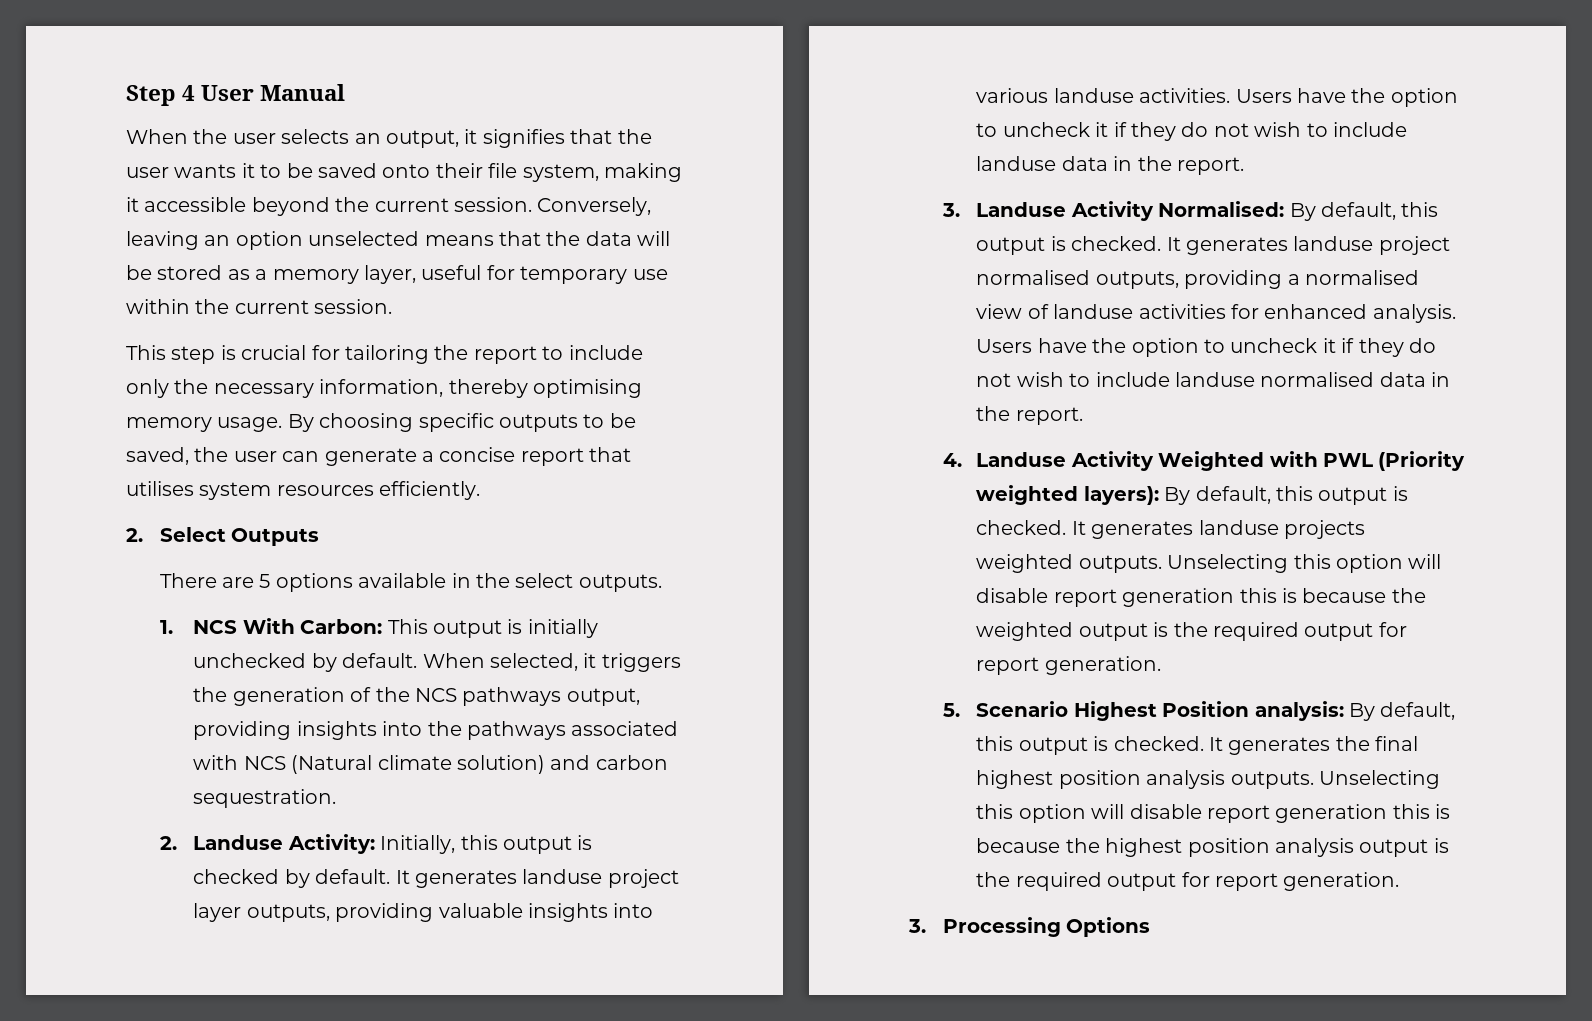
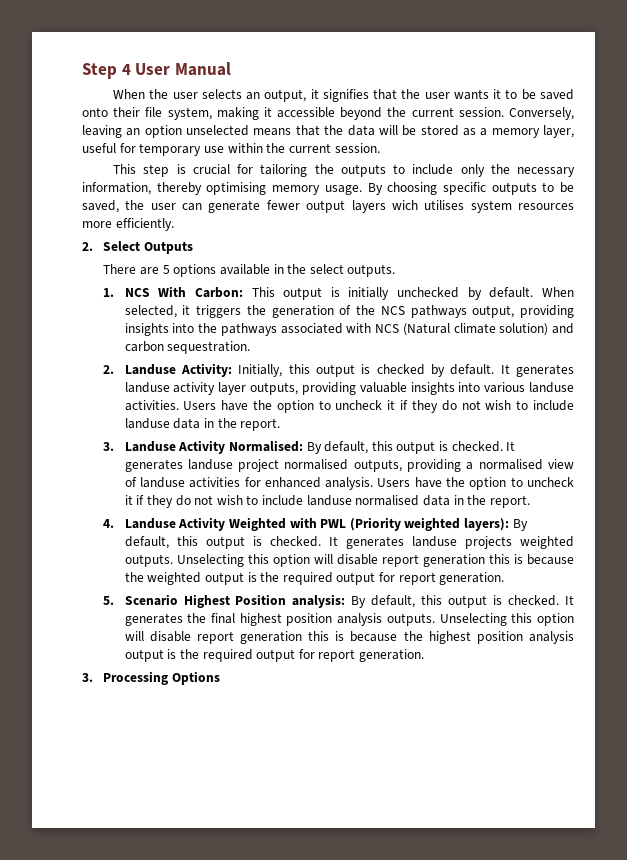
[473,346,537,364] report -> [340,164,386,177] outputs
[422,447,632,466] a concise report that -> [266,200,418,213] fewer output layers wich
(374, 490) none -> [82,221,112,228] more
[607,869,679,888] project -> [173,382,216,395] activity

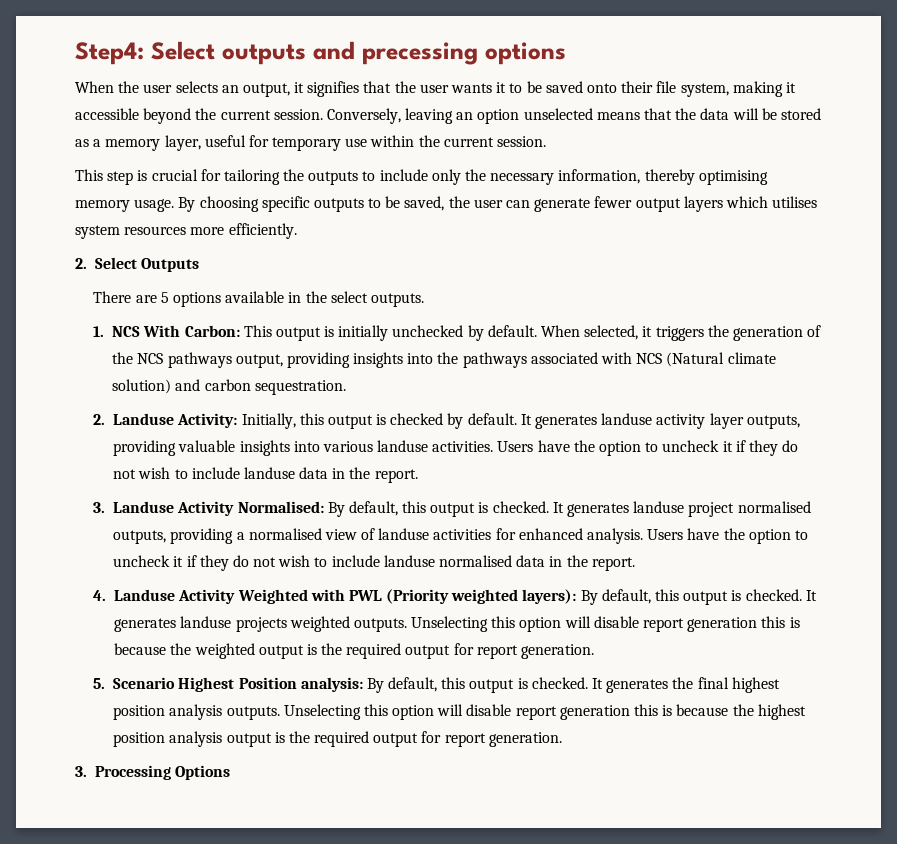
[82,62,231,79] Step 4 User Manual -> [75,41,566,65] Step4: Select outputs and precessing options
[391,200,418,210] wich -> [725,196,768,208] which

